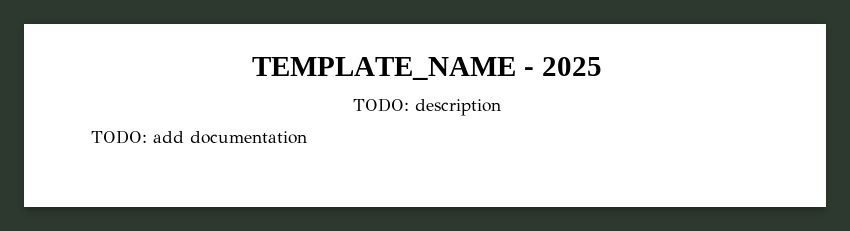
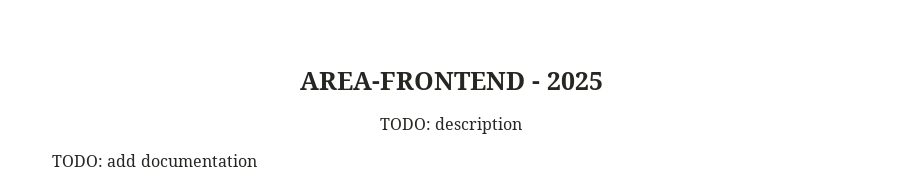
[252,57,517,80] TEMPLATE_NAME -> [299,72,525,90] AREA-FRONTEND

